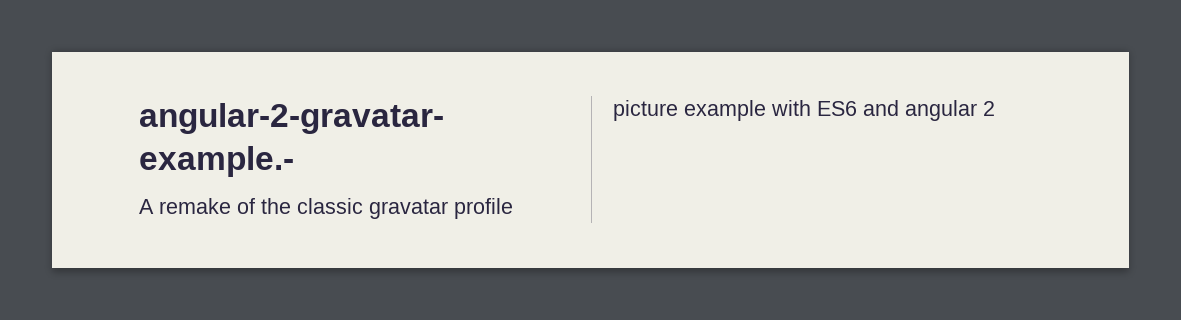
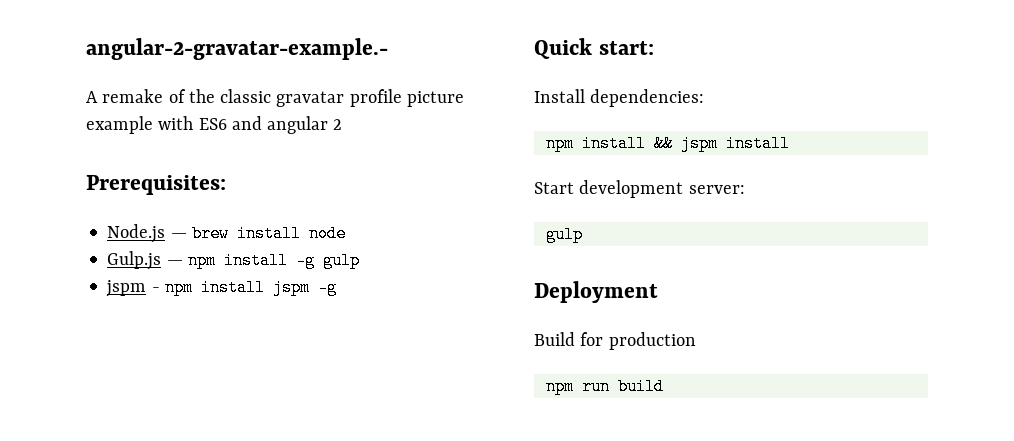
(995, 108) none -> [86,175,226,195] [107,224,346,243] [107,251,360,270] [106,279,337,297] [534,38,654,59] [534,89,705,107] [545,135,790,152] [534,180,745,198] [545,226,583,243] [534,281,658,303] [534,332,696,350] [545,378,664,395] // Prerequisites: // Node.js — brew install node // Gulp.js — npm install -g gulp // jspm - npm install jspm -g // Quick start: // Install dependencies: // npm install && jspm install // Start development server: // gulp // Deployment // Build for production // npm run build

